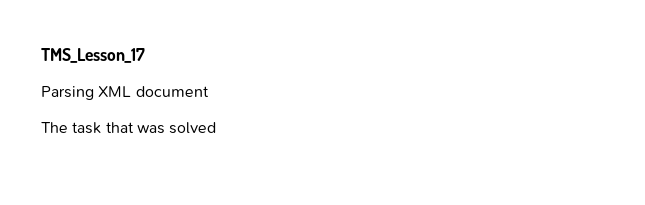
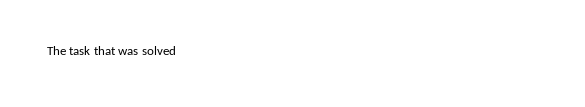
[41,48,145,63] [41,86,209,100] TMS_Lesson_17 // Parsing XML document // -> (47, 50) none

